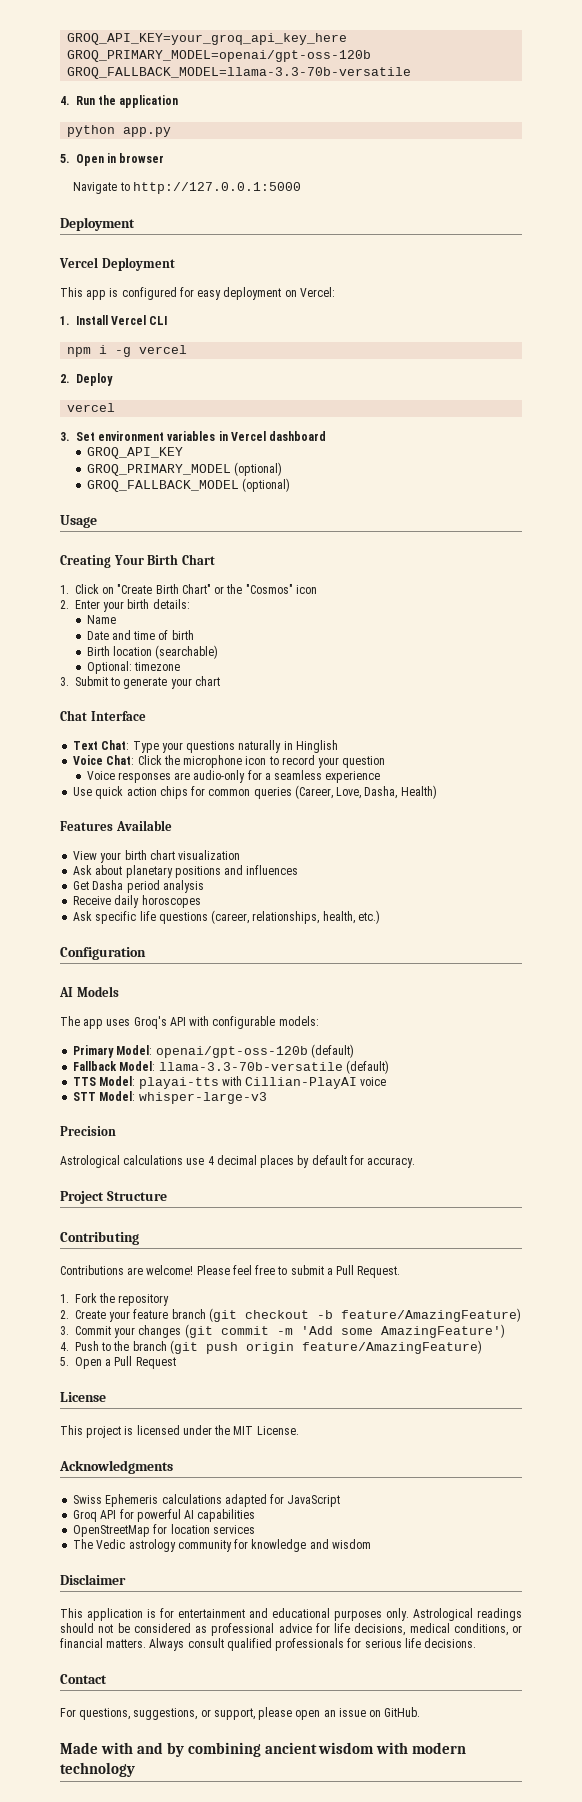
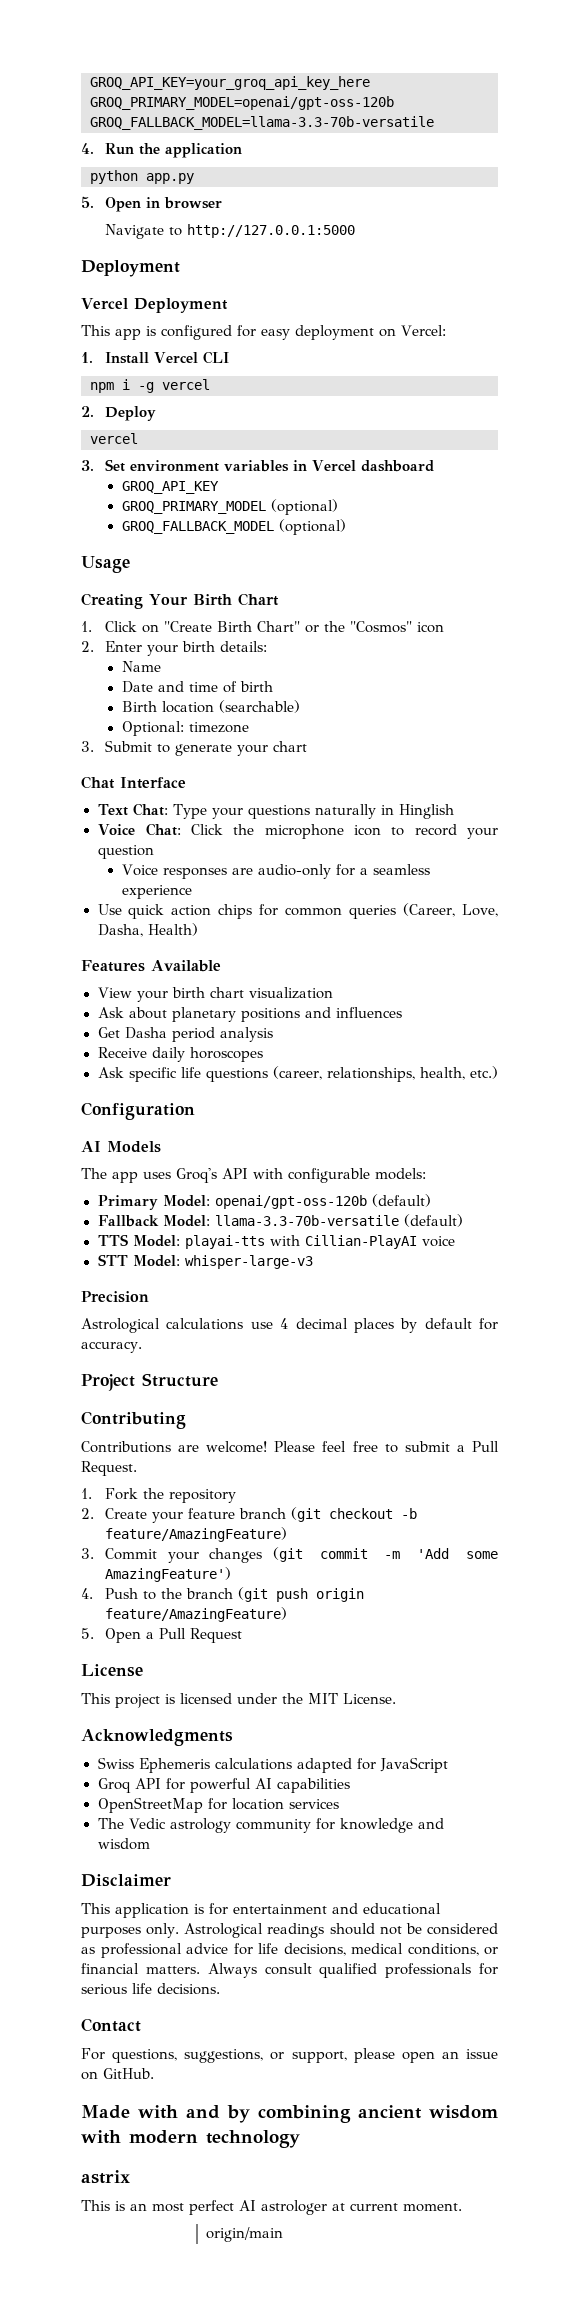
(135, 1769) none -> [81,2170,130,2184] [81,2200,462,2215] [206,2227,284,2242] // astrix // This is an most perfect AI astrologer at current moment. // origin/main

